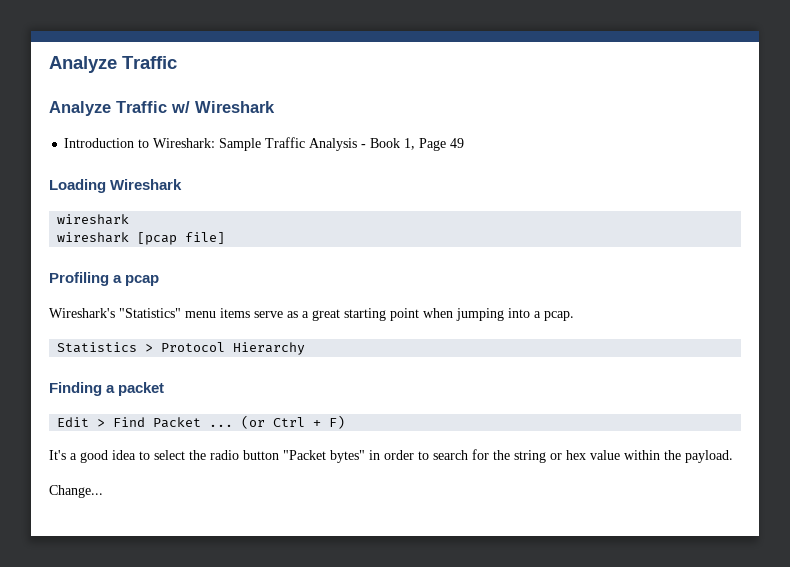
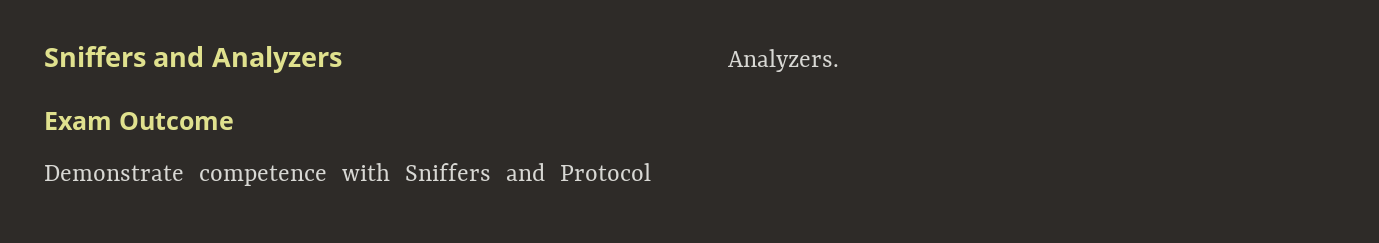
[49,56,177,73] [49,101,275,116] [64,137,465,151] [49,179,183,193] [57,214,130,225] [57,232,226,245] [49,272,160,286] [49,308,574,321] [57,342,306,355] [49,382,165,396] [57,415,346,429] [49,449,733,463] [49,485,103,498] Analyze Traffic // Analyze Traffic w/ Wireshark // Introduction to Wireshark: Sample Traffic Analysis - Book 1, Page 49 // Loading Wireshark // wireshark // wireshark [pcap file] // Profiling a pcap // Wireshark's "Statistics" menu items serve as a great starting point when jumping into a pcap. // Statistics > Protocol Hierarchy // Finding a packet // Edit > Find Packet ... (or Ctrl + F) // It's a good idea to select the radio button "Packet bytes" in order to search for the string or hex value within the payload. // Change... -> [44,46,342,73] [44,112,234,130] [44,163,651,186] [728,49,839,72] Sniffers and Analyzers // Exam Outcome // Demonstrate competence with Sniffers and Protocol Analyzers.

